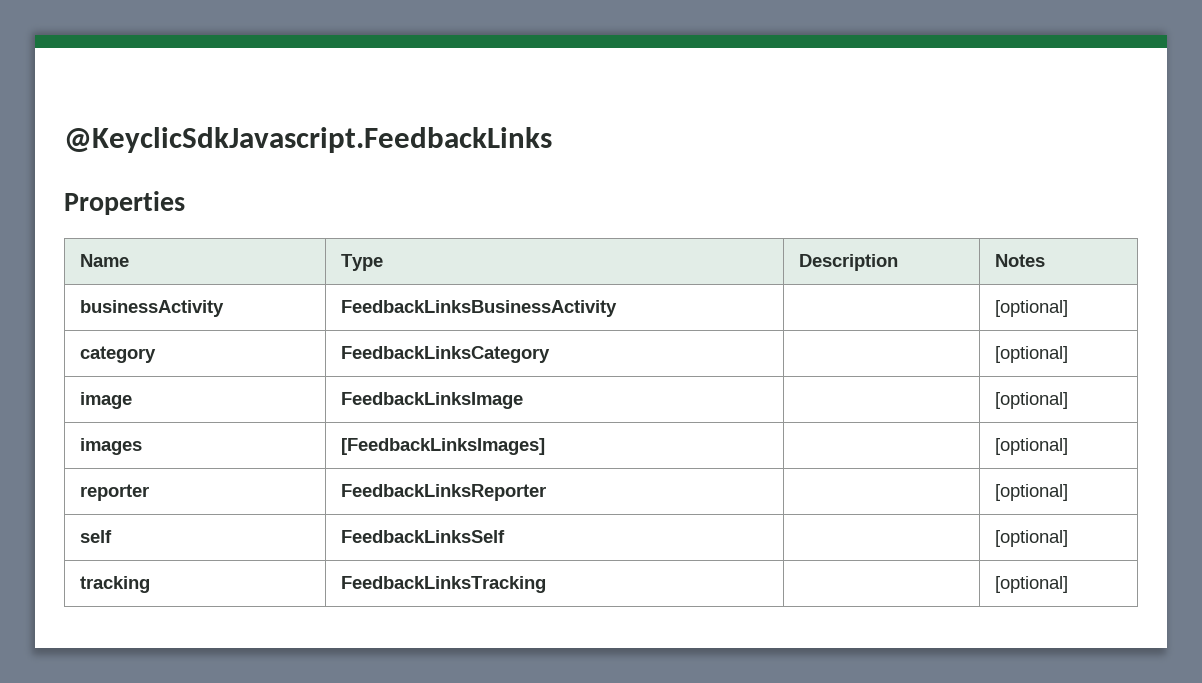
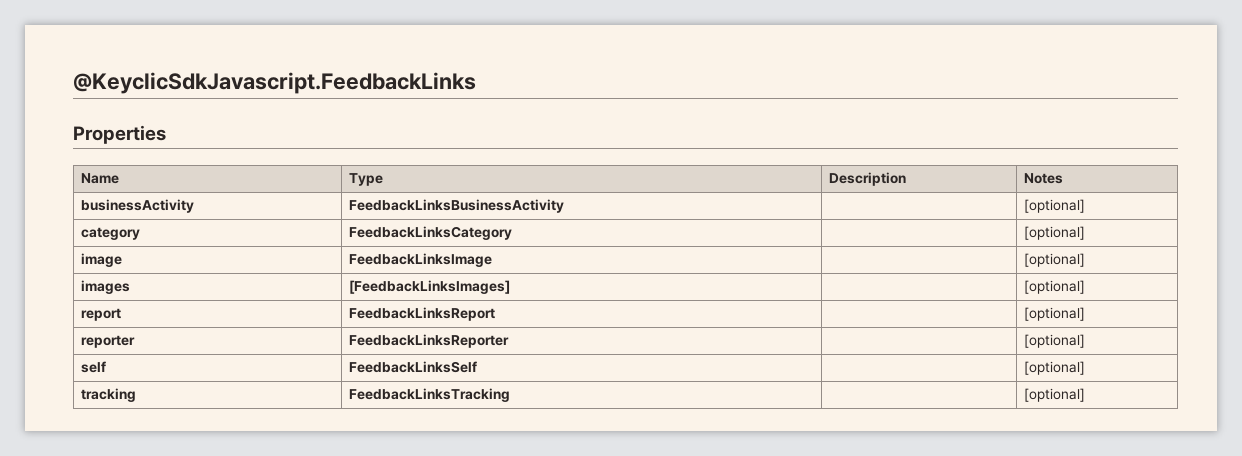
(1068, 446) none -> [80,308,121,321] [348,307,495,321] [1023,307,1085,321] // report | FeedbackLinksReport | | [optional]

